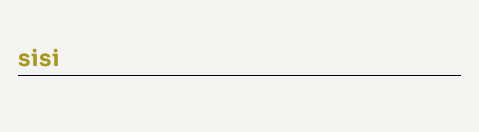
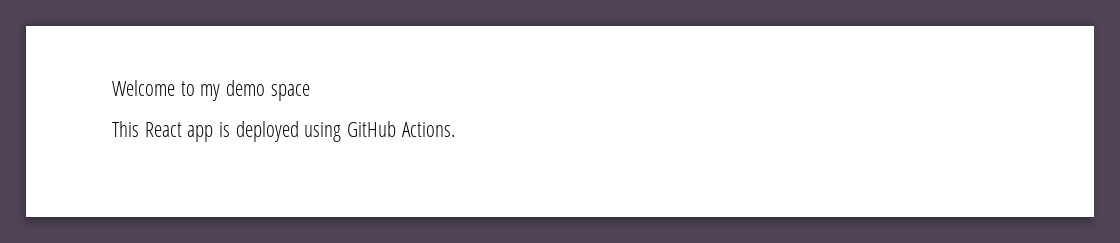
[18,48,60,67] sisi -> [112,80,310,101] [112,121,455,142] Welcome to my demo space // This React app is deployed using GitHub Actions.

